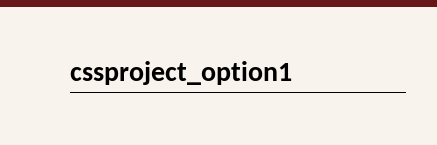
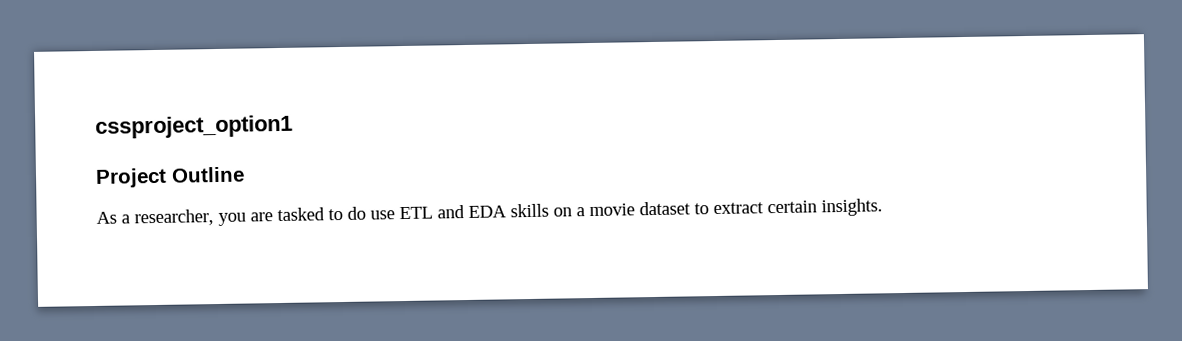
(292, 73) none -> [95,166,245,188] [96,198,883,227] // Project Outline // As a researcher, you are tasked to do use ETL and EDA skills on a movie dataset to extract certain insights.

